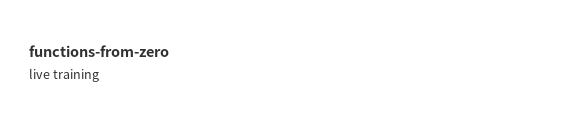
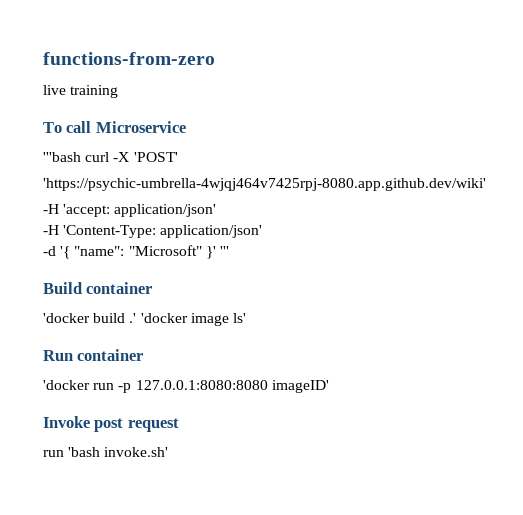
(100, 75) none -> [43,121,186,133] [43,152,178,162] [43,178,486,191] [43,204,217,217] [43,225,263,238] [43,245,229,259] [43,282,153,294] [43,313,246,326] [43,349,144,361] [43,380,329,393] [43,416,179,432] [43,447,169,457] // To call Microservice // '''bash curl -X 'POST' // 'https://psychic-umbrella-4wjqj464v7425rpj-8080.app.github.dev/wiki' // -H 'accept: application/json' // -H 'Content-Type: application/json' // -d '{ "name": "Microsoft" }' ''' // Build container // 'docker build .' 'docker image ls' // Run container // 'docker run -p 127.0.0.1:8080:8080 imageID' // Invoke post request // run 'bash invoke.sh'

